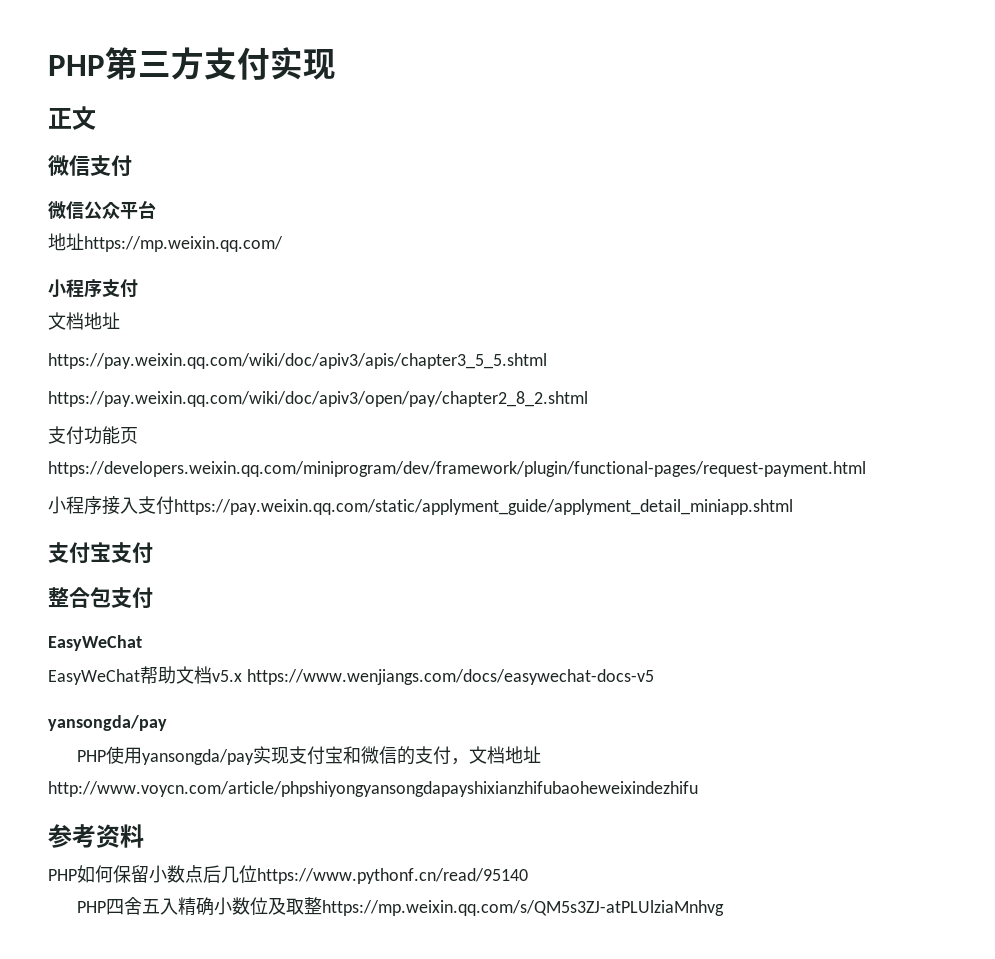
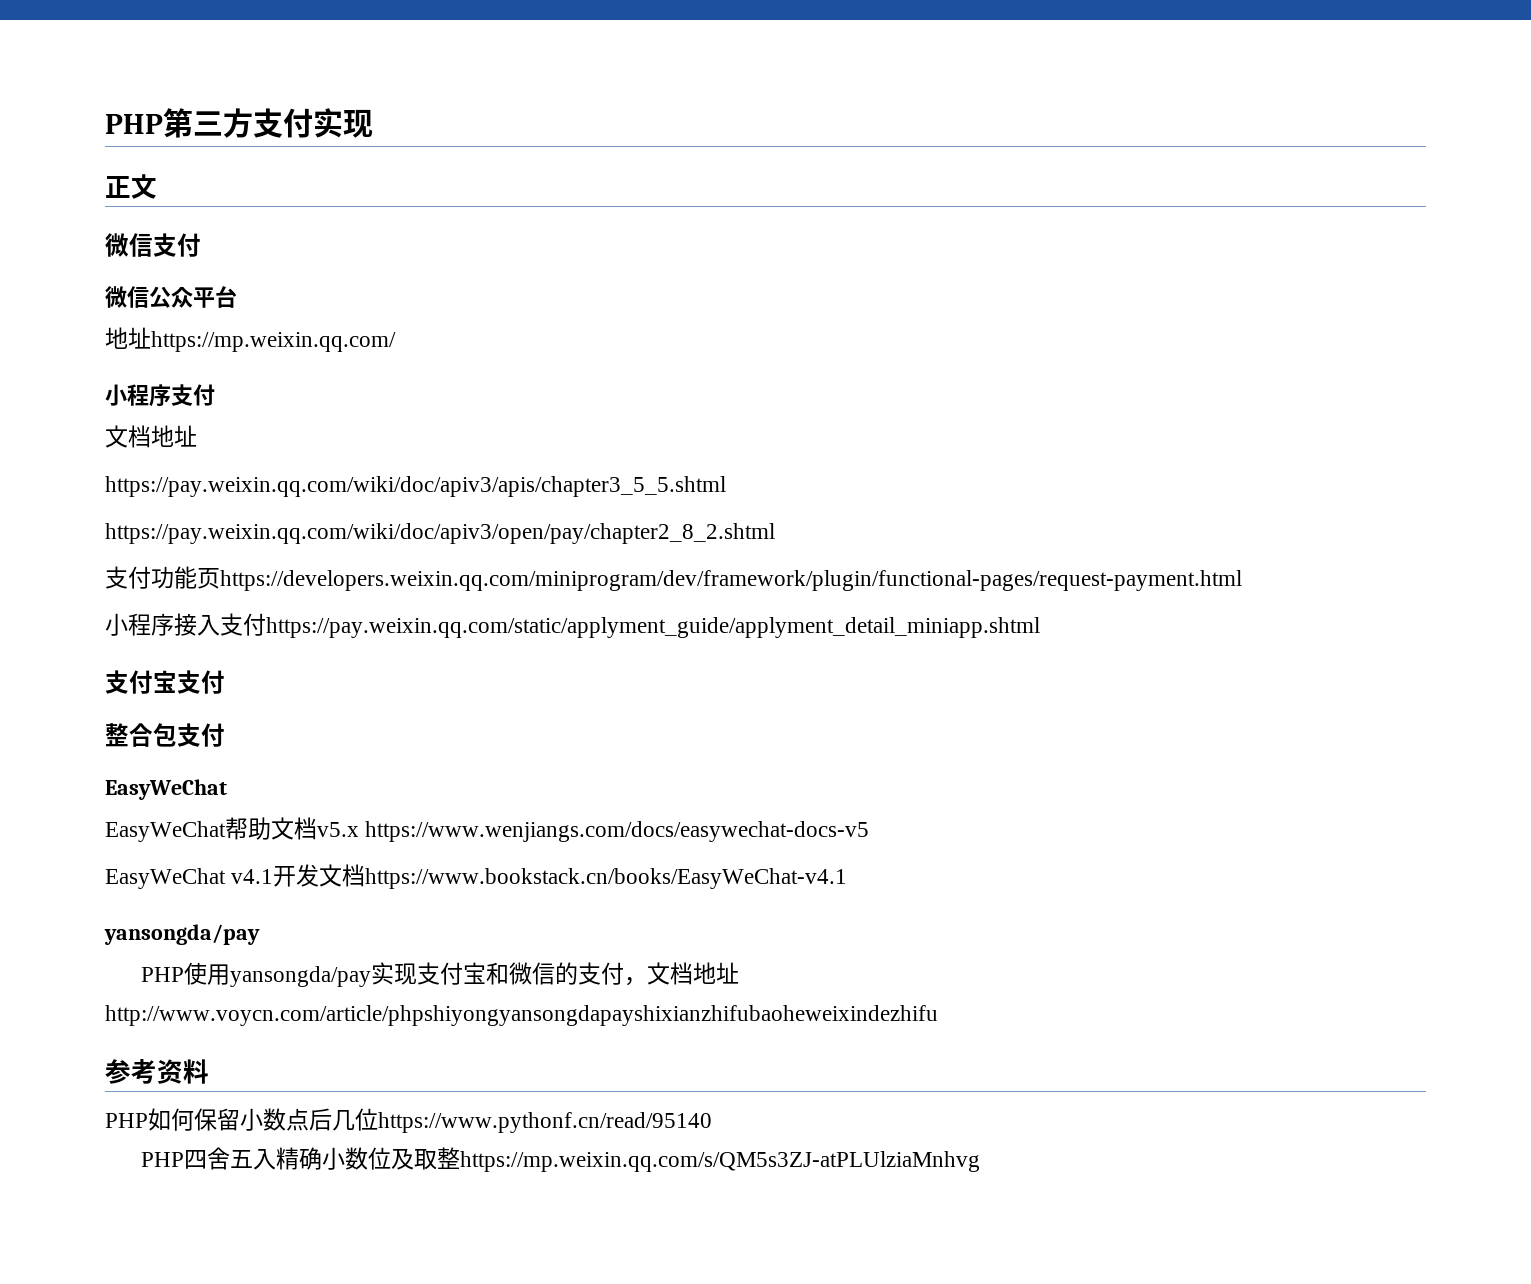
(654, 677) none -> [105,864,848,889] // EasyWeChat v4.1开发文档https://www.bookstack.cn/books/EasyWeChat-v4.1

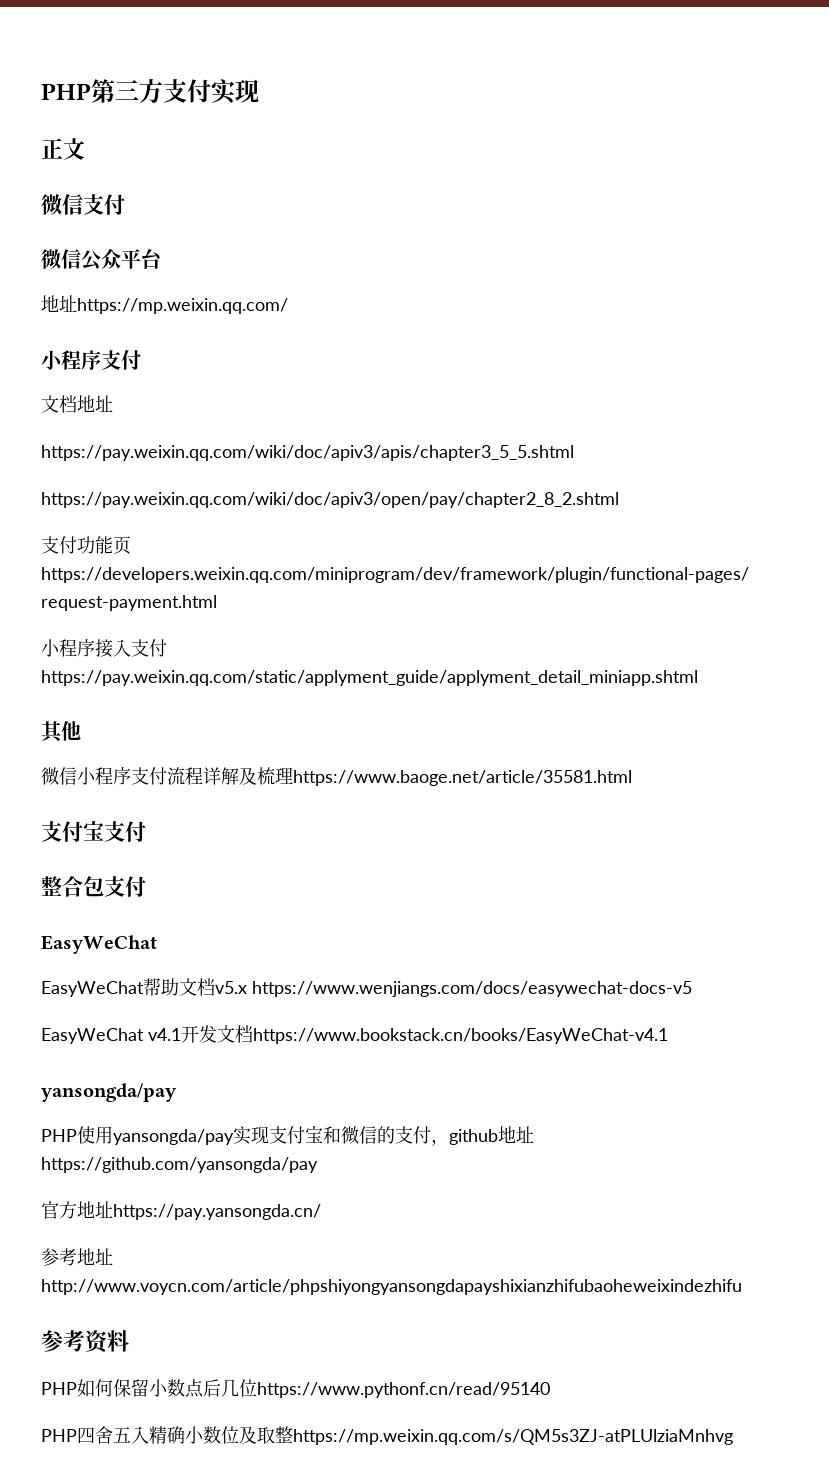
(1040, 627) none -> [41,721,81,743] [41,767,632,786] // 其他 // 微信小程序支付流程详解及梳理https://www.baoge.net/article/35581.html
[647,962,694,985] 文档 -> [449,1126,534,1145] [41,1157,318,1173] [41,1201,321,1220] [41,1248,77,1266] github地址https://github.com/yansongda/pay // 官方地址https://pay.yansongda.cn/ // 参考

